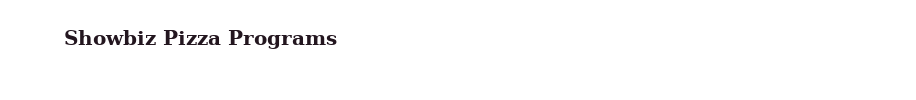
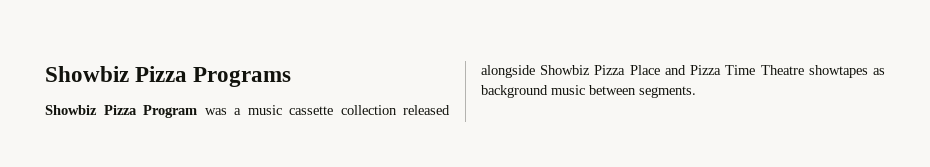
(337, 39) none -> [45,105,450,118] [481,65,885,78] [481,85,696,98] // Showbiz Pizza Program was a music cassette collection released alongside Showbiz Pizza Place and Pizza Time Theatre showtapes as background music between segments.

